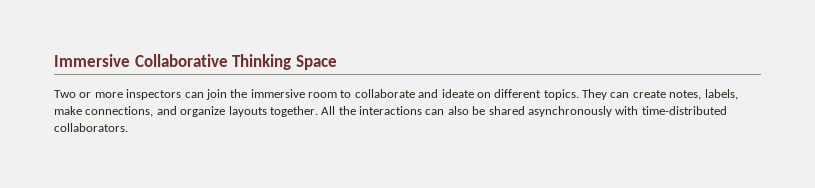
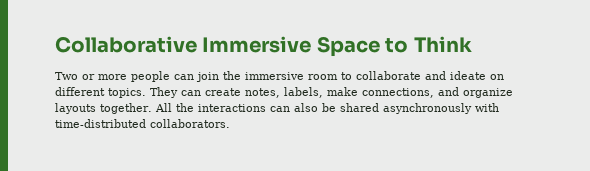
[54,54,292,70] Immersive Collaborative Thinking -> [55,36,312,53] Collaborative Immersive
(337, 62) none -> [385,36,472,53] to Think
[126,89,182,100] inspectors -> [131,71,170,82] people

